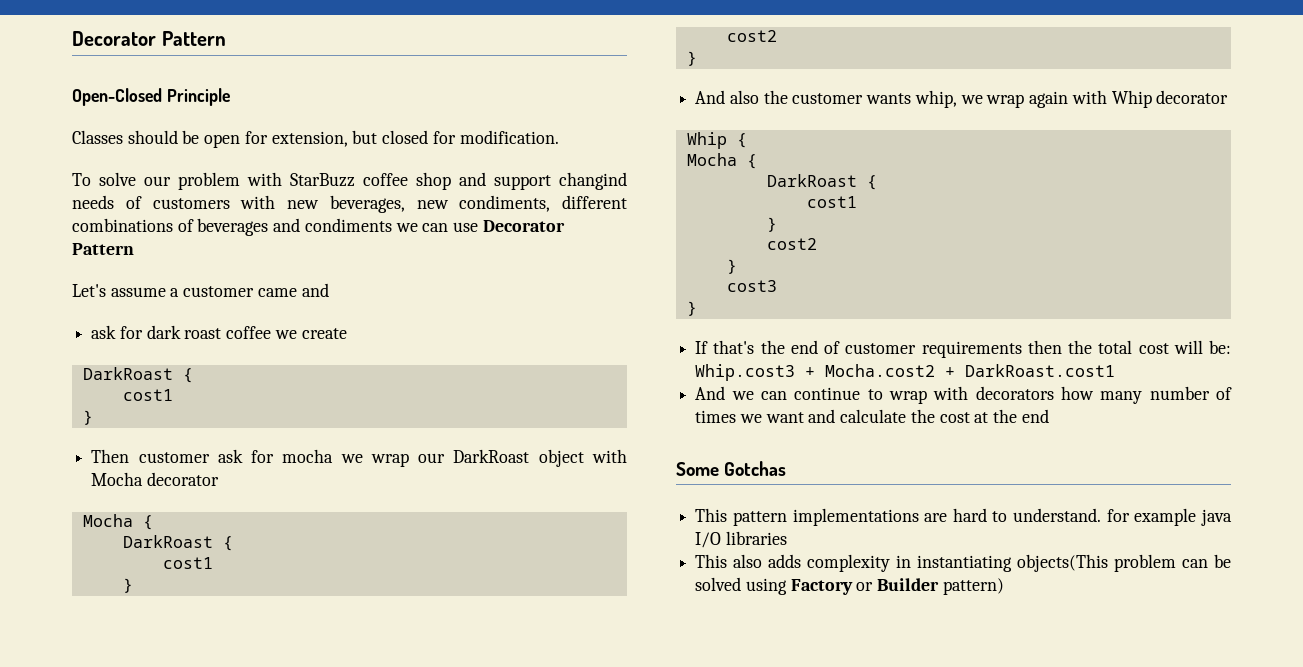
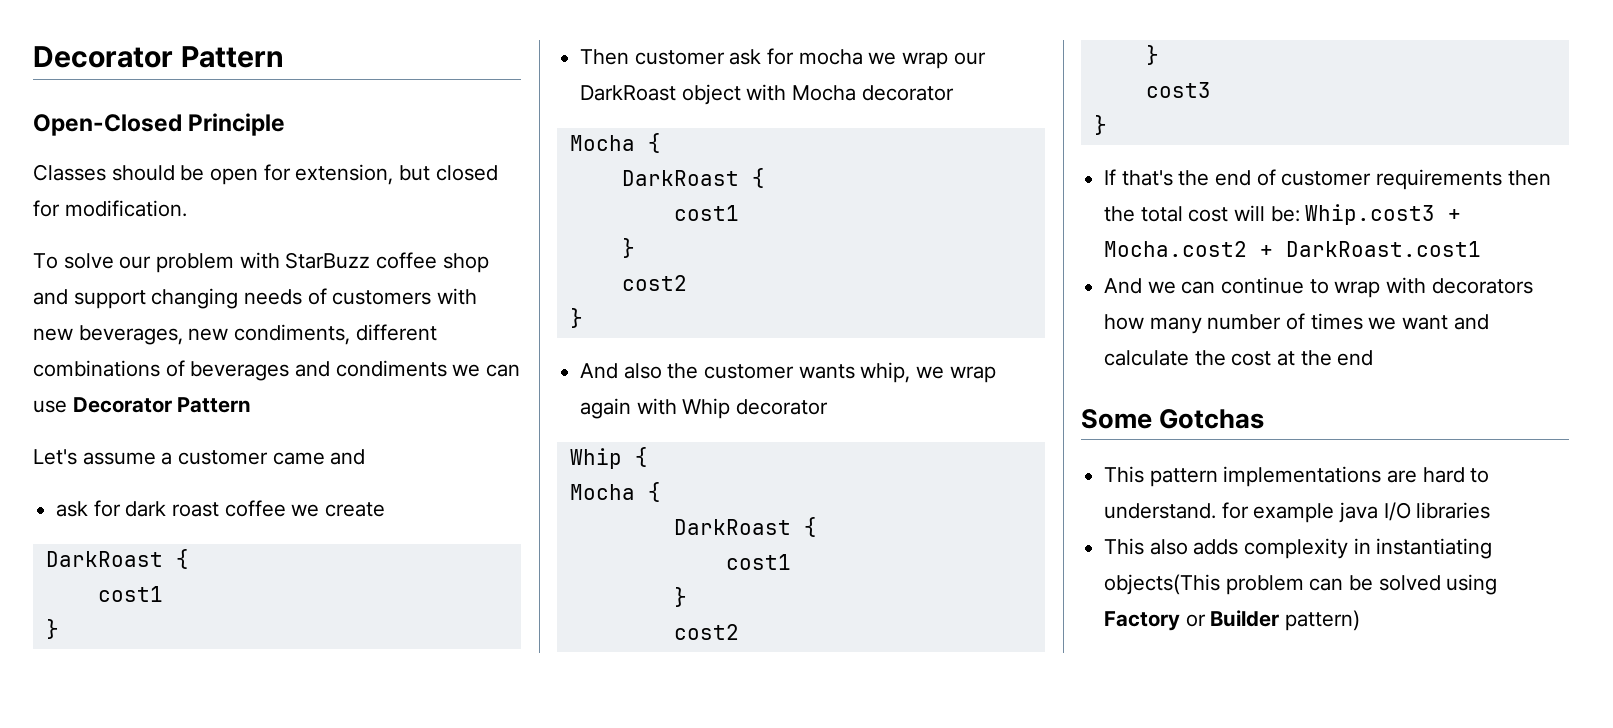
[559,172,627,190] changind -> [151,288,239,309] changing

